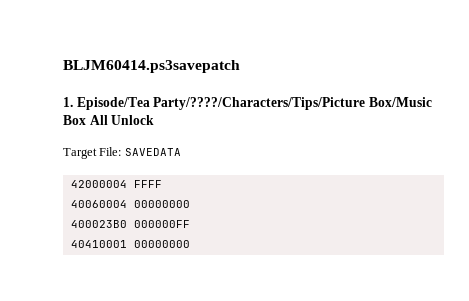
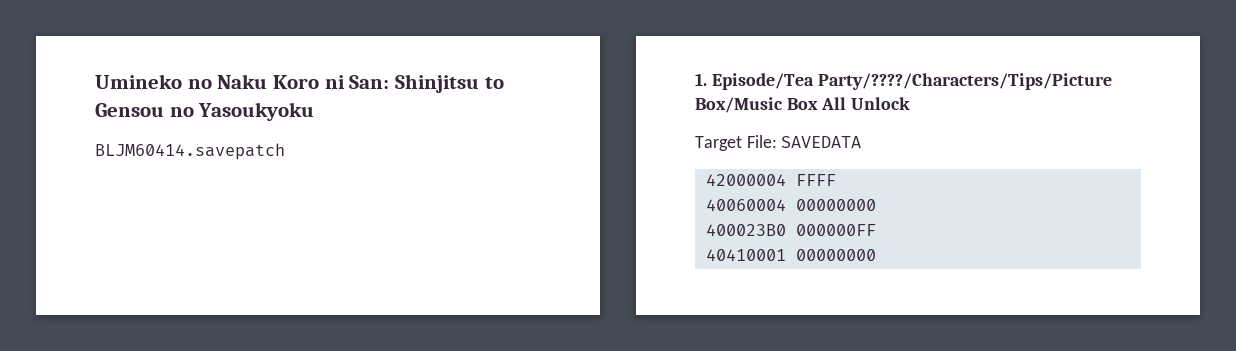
[63,60,240,73] BLJM60414.ps3savepatch -> [95,74,504,93] [95,102,315,121] [95,143,285,160] Umineko no Naku Koro ni San: Shinjitsu to Gensou no Yasoukyoku // BLJM60414.savepatch

